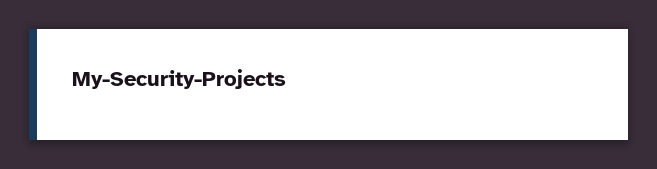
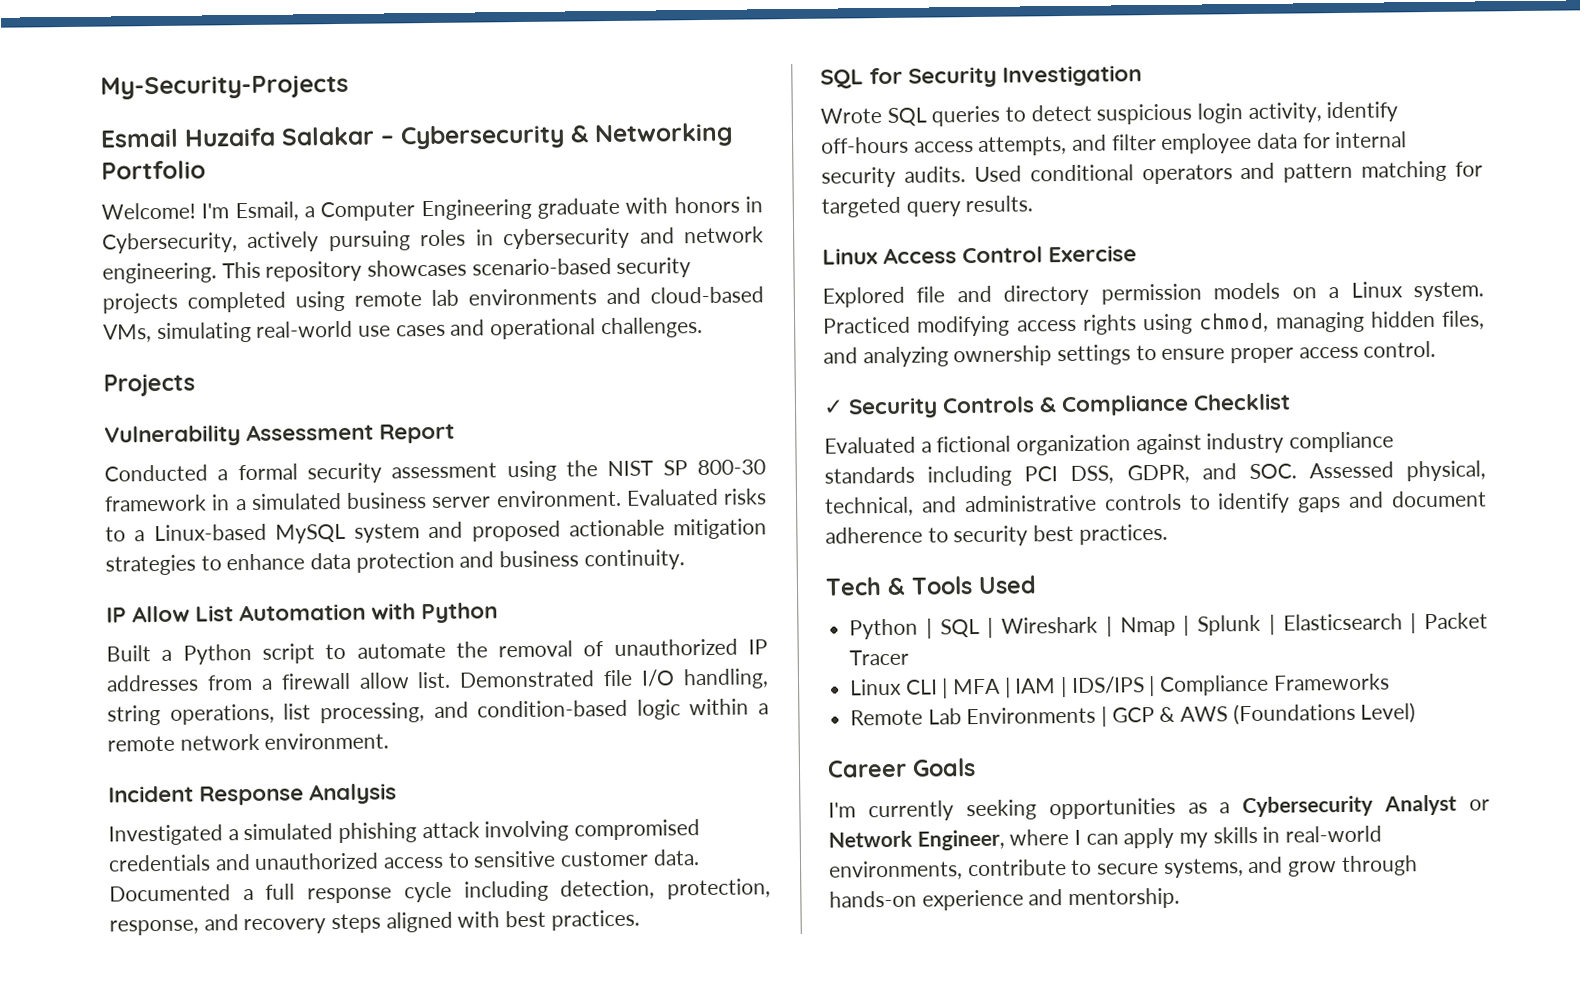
(286, 79) none -> [100,122,734,150] [101,160,206,180] [101,196,764,222] [102,226,764,254] [102,257,692,284] [102,286,764,314] [103,317,703,344] [103,373,195,397] [104,423,456,447] [104,459,766,484] [104,488,767,512] [105,518,767,544] [105,549,685,576] [106,602,499,624] [106,638,768,665] [106,668,770,692] [107,698,769,726] [107,732,390,752] [108,783,398,806] [108,819,701,846] [108,849,700,872] [109,878,771,904] [109,909,640,936] [820,65,1143,89] [820,101,1399,127] [821,131,1408,156] [821,160,1483,188] [821,195,1034,218] [822,245,1138,265] [822,281,1484,308] [823,310,1485,337] [823,340,1437,368] [823,393,1292,419] [824,431,1395,456] [824,460,1486,487] [824,490,1487,517] [825,523,1168,547] [825,575,1037,596] [849,612,1488,640] [849,649,910,666] [849,673,1390,699] [850,702,1417,727] [827,758,976,778] [828,794,1490,822] [828,825,1383,851] [829,855,1418,881] [829,887,1181,911] // Esmail Huzaifa Salakar – Cybersecurity & Networking Portfolio // Welcome! I'm Esmail, a Computer Engineering graduate with honors in Cybersecurity, actively pursuing roles in cybersecurity and network engineering. This repository showcases scenario-based security projects completed using remote lab environments and cloud-based VMs, simulating real-world use cases and operational challenges. // Projects // Vulnerability Assessment Report // Conducted a formal security assessment using the NIST SP 800-30 framework in a simulated business server environment. Evaluated risks to a Linux-based MySQL system and proposed actionable mitigation strategies to enhance data protection and business continuity. // IP Allow List Automation with Python // Built a Python script to automate the removal of unauthorized IP addresses from a firewall allow list. Demonstrated file I/O handling, string operations, list processing, and condition-based logic within a remote network environment. // Incident Response Analysis // Investigated a simulated phishing attack involving compromised credentials and unauthorized access to sensitive customer data. Documented a full response cycle including detection, protection, response, and recovery steps aligned with best practices. // SQL for Security Investigation // Wrote SQL queries to detect suspicious login activity, identify off-hours access attempts, and filter employee data for internal security audits. Used conditional operators and pattern matching for targeted query results. // Linux Access Control Exercise // Explored file and directory permission models on a Linux system. Practiced modifying access rights using chmod, managing hidden files, and analyzing ownership settings to ensure proper access control. // ✓ Security Controls & Compliance Checklist // Evaluated a fictional organization against industry compliance standards including PCI DSS, GDPR, and SOC. Assessed physical, technical, and administrative controls to identify gaps and document adherence to security best practices. // Tech & Tools Used // Python | SQL | Wireshark | Nmap | Splunk | Elasticsearch | Packet Tracer // Linux CLI | MFA | IAM | IDS/IPS | Compliance Frameworks // Remote Lab Environments | GCP & AWS (Foundations Level) // Career Goals // I'm currently seeking opportunities as a Cybersecurity Analyst or Network Engineer, where I can apply my skills in real-world environments, contribute to secure systems, and grow through hands-on experience and mentorship.

